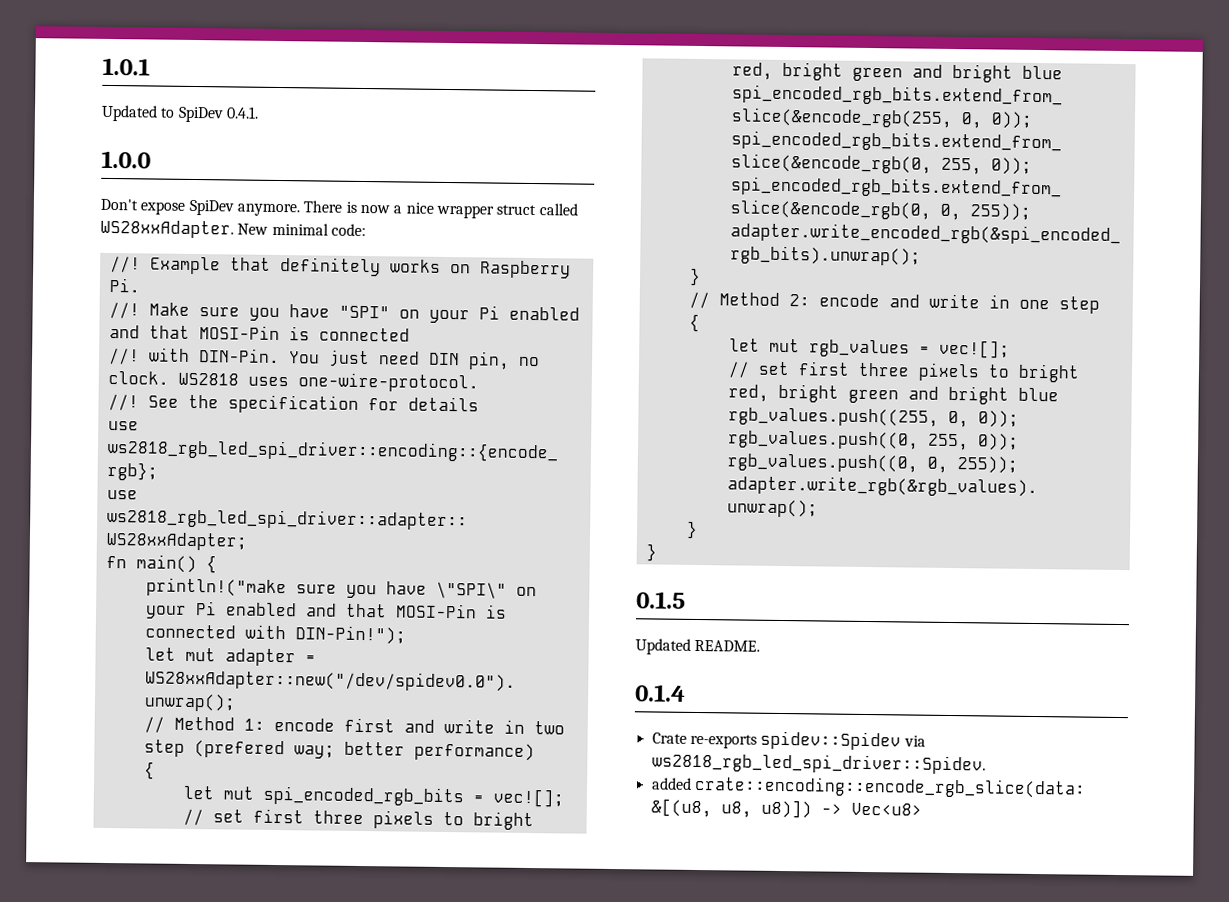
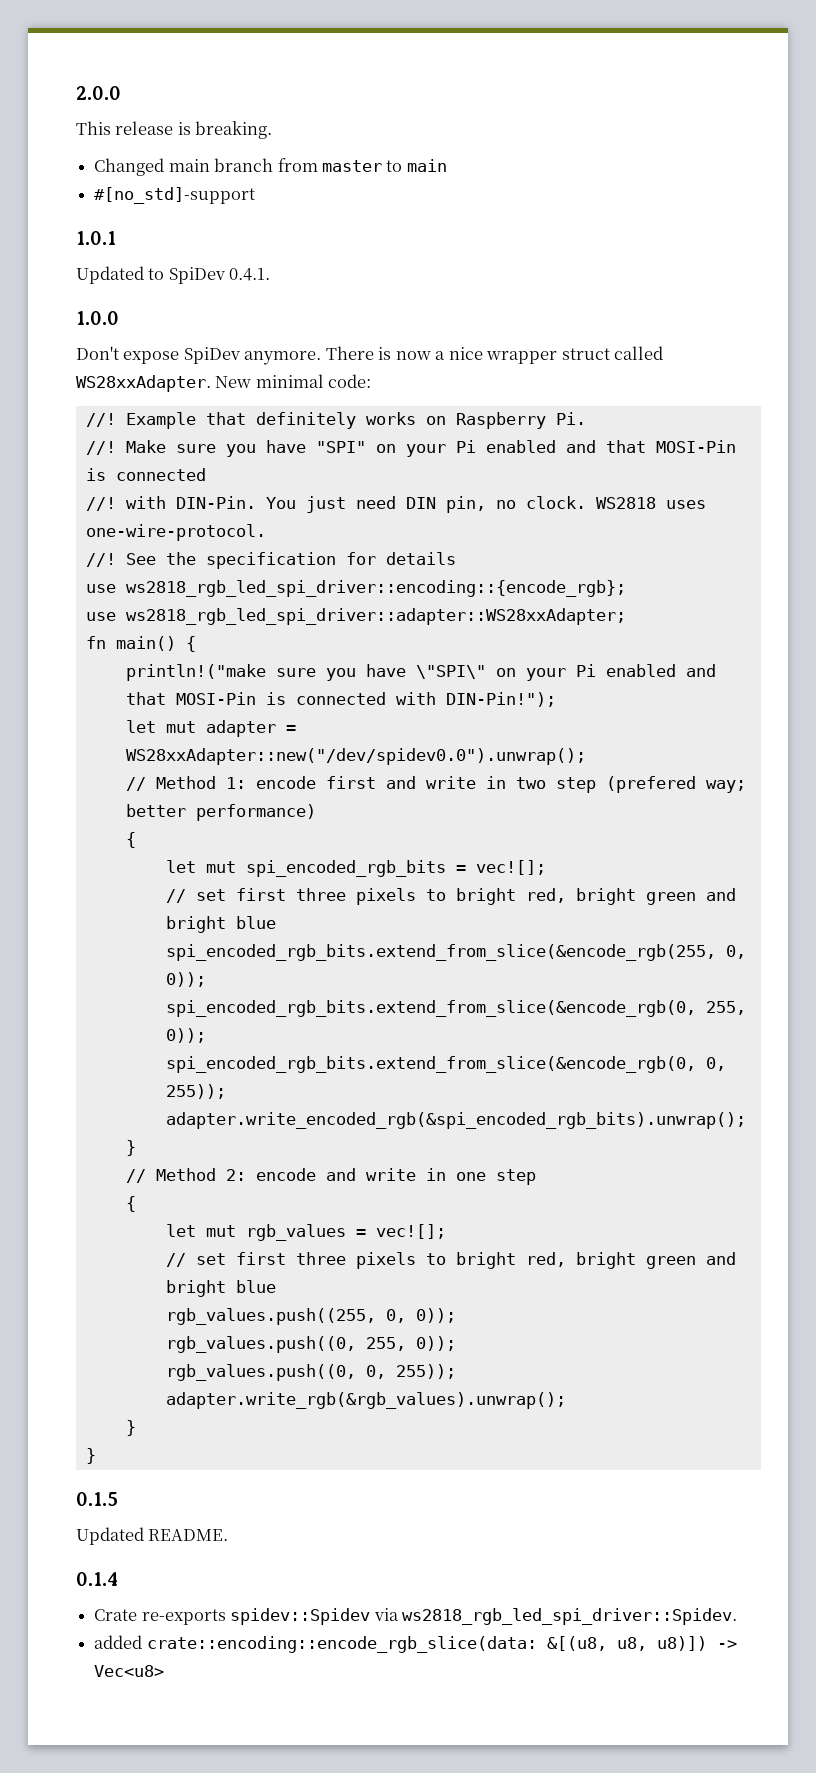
(102, 66) none -> [76,86,121,100] [76,121,273,139] [94,158,447,176] [94,187,256,204] 2.0.0 // This release is breaking. // Changed main branch from master to main // #[no_std]-support //

